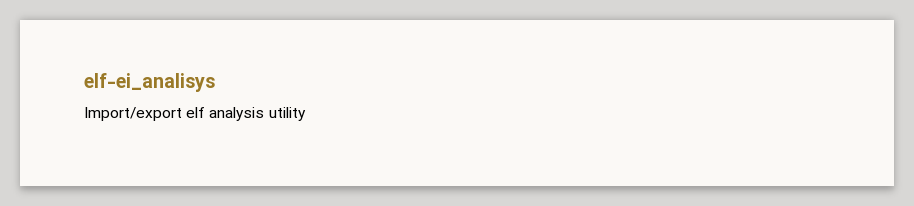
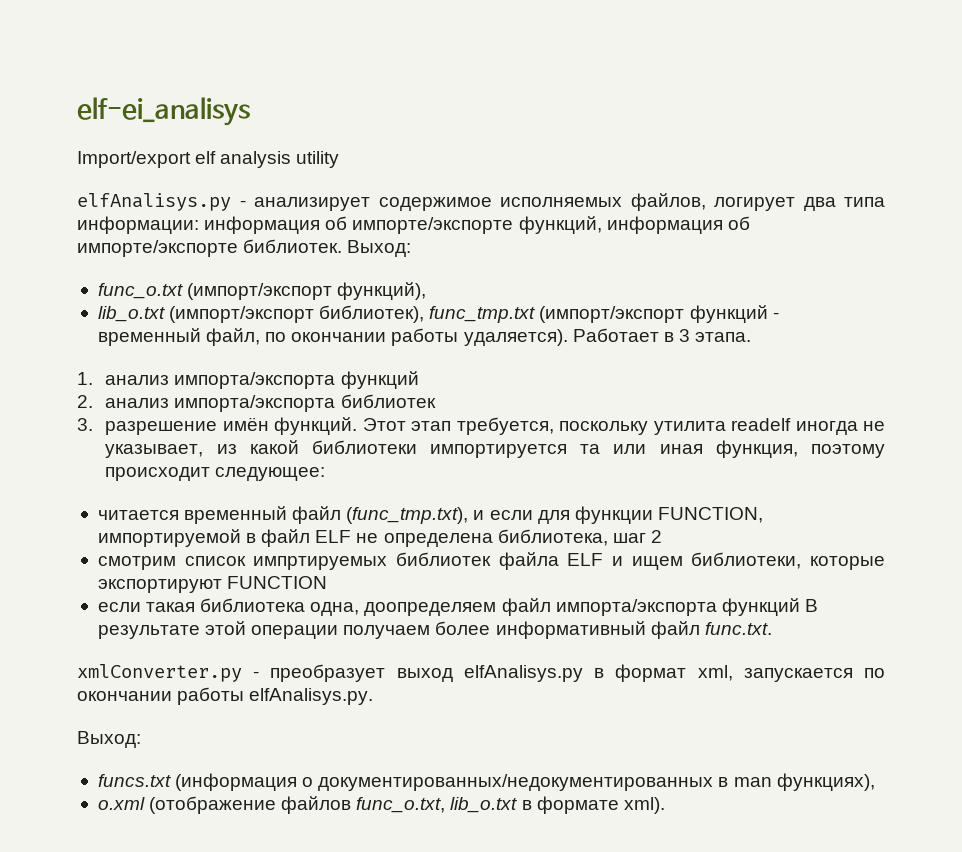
(306, 114) none -> [77,193,885,211] [77,216,750,234] [77,239,412,257] [97,282,427,300] [97,305,779,323] [97,328,752,346] [77,371,419,389] [77,394,436,412] [77,417,886,435] [105,440,886,458] [105,467,326,481] [97,506,763,524] [97,529,662,547] [97,552,886,570] [97,576,328,593] [97,598,818,616] [97,621,772,639] [77,664,885,682] [77,687,374,705] [77,731,141,748] [97,773,875,791] [97,796,665,814] // elfAnalisys.py - анализирует содержимое исполняемых файлов, логирует два типа информации: информация об импорте/экспорте функций, информация об импорте/экспорте библиотек. Выход: // func_o.txt (импорт/экспорт функций), // lib_o.txt (импорт/экспорт библиотек), func_tmp.txt (импорт/экспорт функций - временный файл, по окончании работы удаляется). Работает в 3 этапа. // 1. анализ импорта/экспорта функций // 2. анализ импорта/экспорта библиотек // 3. разрешение имён функций. Этот этап требуется, поскольку утилита readelf иногда не указывает, из какой библиотеки импортируется та или иная функция, поэтому происходит следующее: // читается временный файл (func_tmp.txt), и если для функции FUNCTION, импортируемой в файл ELF не определена библиотека, шаг 2 // смотрим список импртируемых библиотек файла ELF и ищем библиотеки, которые экспортируют FUNCTION // если такая библиотека одна, доопределяем файл импорта/экспорта функций В результате этой операции получаем более информативный файл func.txt. // xmlConverter.py - преобразует выход elfAnalisys.py в формат xml, запускается по окончании работы elfAnalisys.py. // Выход: // funcs.txt (информация о документированных/недокументированных в man функциях), // o.xml (отображение файлов func_o.txt, lib_o.txt в формате xml).

